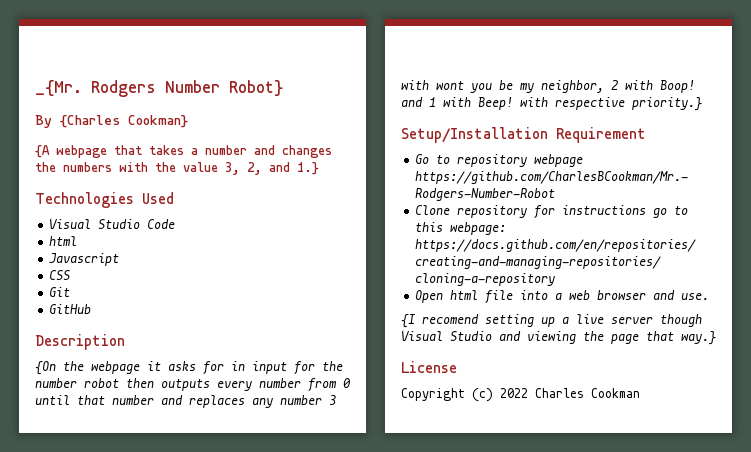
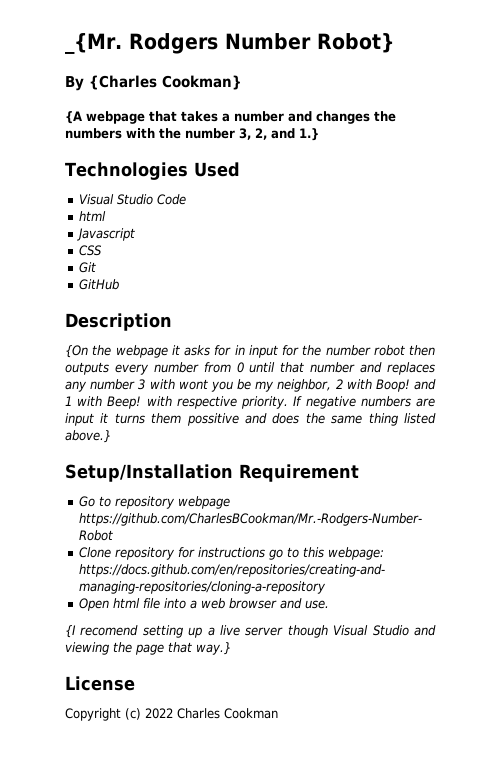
[183,162,218,172] value -> [185,128,235,139] number
[632,97,702,111] priority.} -> [241,396,435,409] [65,413,436,426] [65,430,111,443] priority. If negative numbers are input it turns them possitive and does the same thing listed above.}

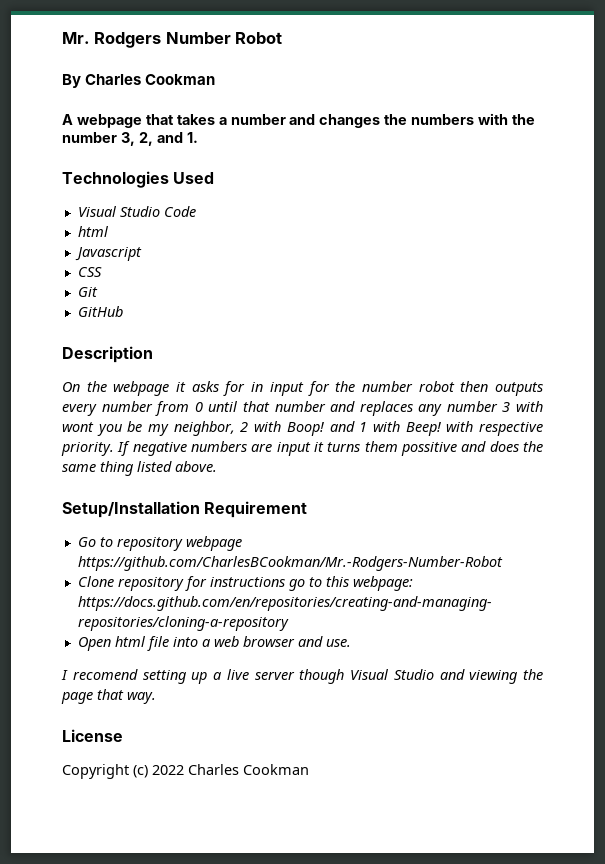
[65,33,122,54] _{Mr. -> [62,32,90,44] Mr.
[316,33,394,53] Robot} -> [235,32,283,44] Robot
[89,75,242,90] [65,111,82,124] {Charles Cookman} // {A -> [85,74,216,85] [62,114,73,125] Charles Cookman // A
[299,128,319,141] 1.} -> [186,132,198,143] 1.
[65,345,88,358] {On -> [62,382,80,392] On
[65,430,111,443] above.} -> [175,461,217,472] above.
[65,625,76,638] {I -> [61,670,68,680] I
[196,642,231,655] way.} -> [127,692,156,704] way.

